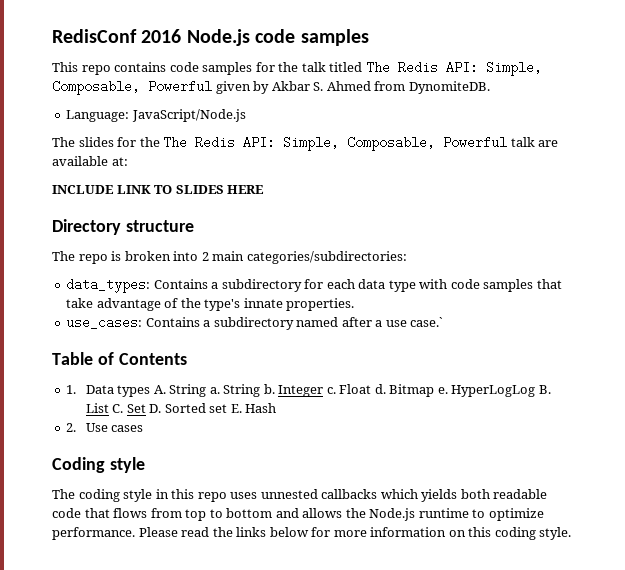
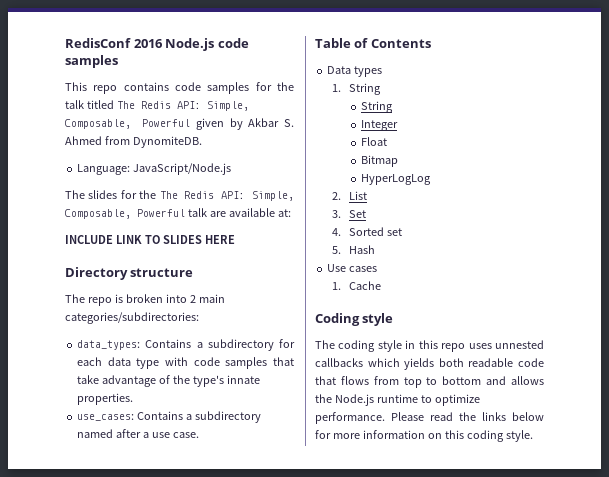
[410,317,444,327] case.` -> [172,432,199,438] case.
[66,385,77,394] 1. -> (431, 43) none
[153,384,275,397] A. String a. String b. -> [331,83,381,95] [361,101,394,113] // 1. String // String //
[326,387,336,394] c. -> (399, 125) //
[374,384,386,394] d. -> (388, 141) //
[437,387,448,394] e. -> (399, 161) //
[538,385,551,394] B. -> [331,192,341,200] // 2.
[112,404,124,413] C. -> [331,210,341,218] // 3.
[149,404,162,413] D. -> [331,228,341,236] // 4.
[230,404,242,413] E. -> [331,246,341,254] // 5.
[66,423,77,432] 2. -> (375, 249) none
(144, 428) none -> [331,281,381,290] // 1. Cache

